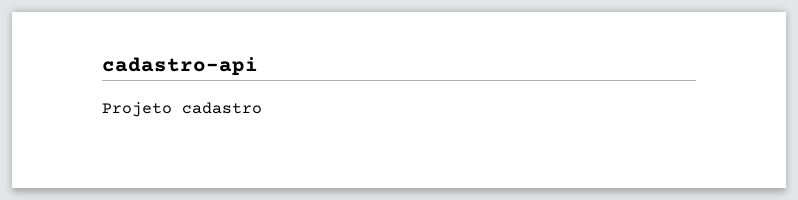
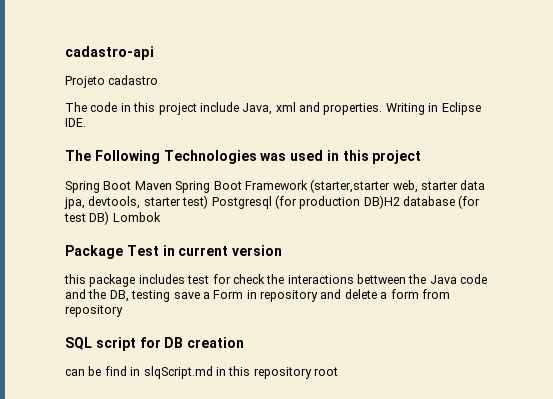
(262, 108) none -> [65,102,481,115] [65,118,86,127] [65,150,422,164] [65,179,486,193] [64,195,481,209] [64,211,161,225] [65,245,283,259] [64,274,488,287] [65,289,450,302] [65,305,123,317] [65,337,245,351] [65,366,338,379] // The code in this project include Java, xml and properties. Writing in Eclipse IDE. // The Following Technologies was used in this project // Spring Boot Maven Spring Boot Framework (starter,starter web, starter data jpa, devtools, starter test) Postgresql (for production DB)H2 database (for test DB) Lombok // Package Test in current version // this package includes test for check the interactions bettween the Java code and the DB, testing save a Form in repository and delete a form from repository // SQL script for DB creation // can be find in slqScript.md in this repository root

